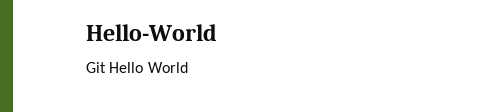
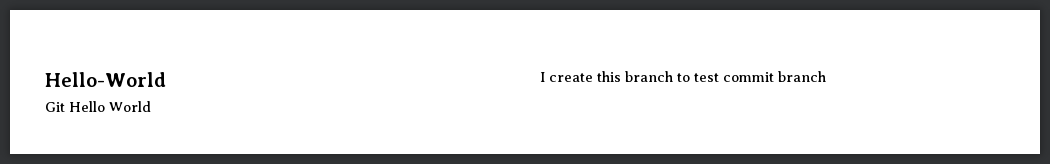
(188, 67) none -> [540,71,826,82] // I create this branch to test commit branch

